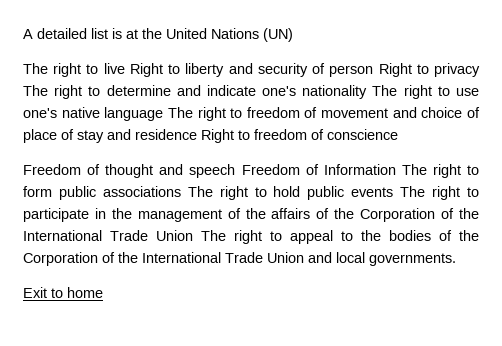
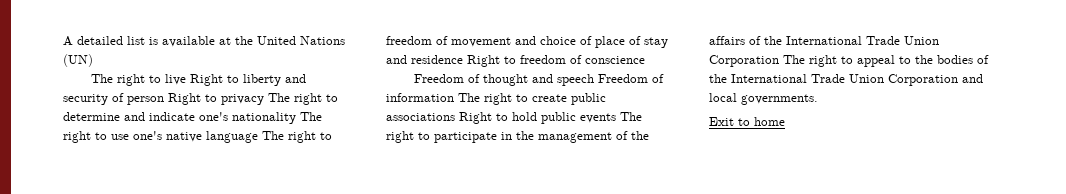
(122, 33) none -> [162,36,215,47] available
[323,164,480,178] [23,186,52,197] Information The right to form -> [386,93,567,105] information The right to create
[187,186,248,200] The right -> [459,112,492,124] Right
[360,208,480,222] [23,230,193,241] Corporation of the International Trade Union -> [786,36,939,45] [709,55,779,67] International Trade Union Corporation
[23,252,304,266] Corporation of the International Trade Union -> [731,74,958,86] International Trade Union Corporation

